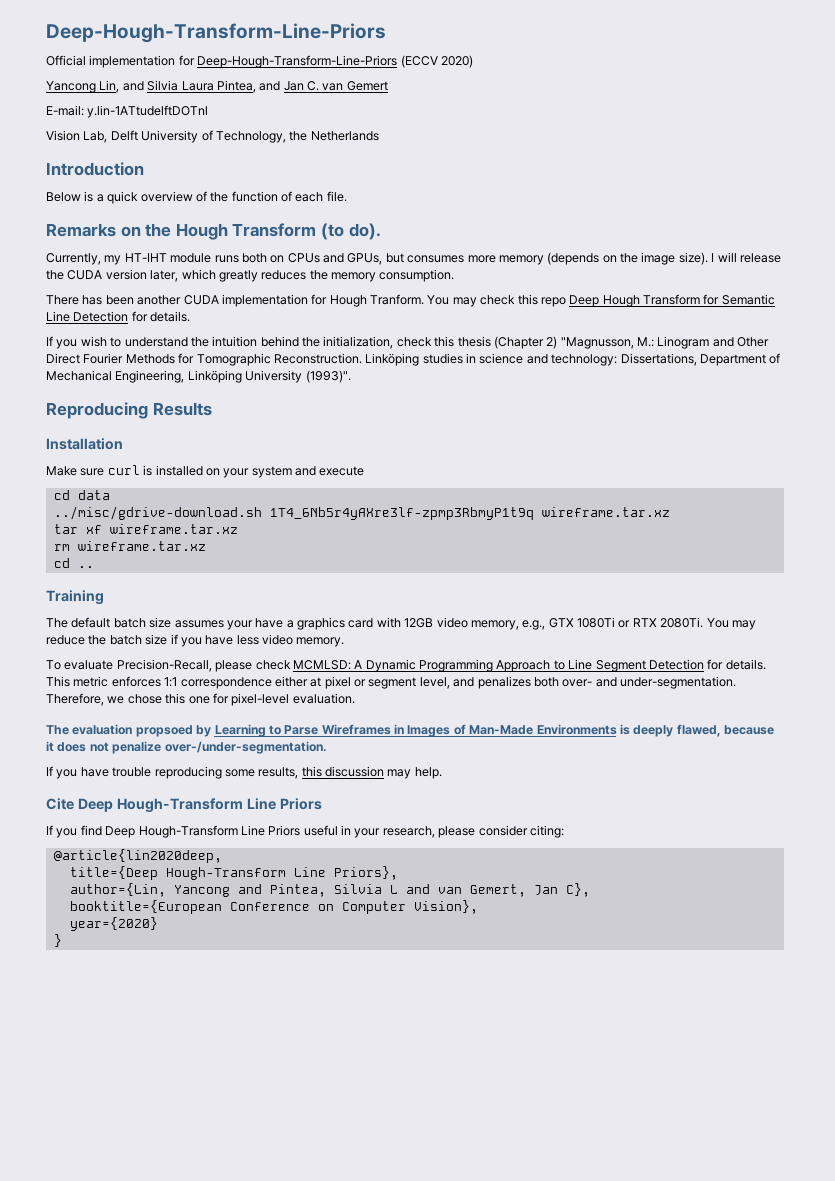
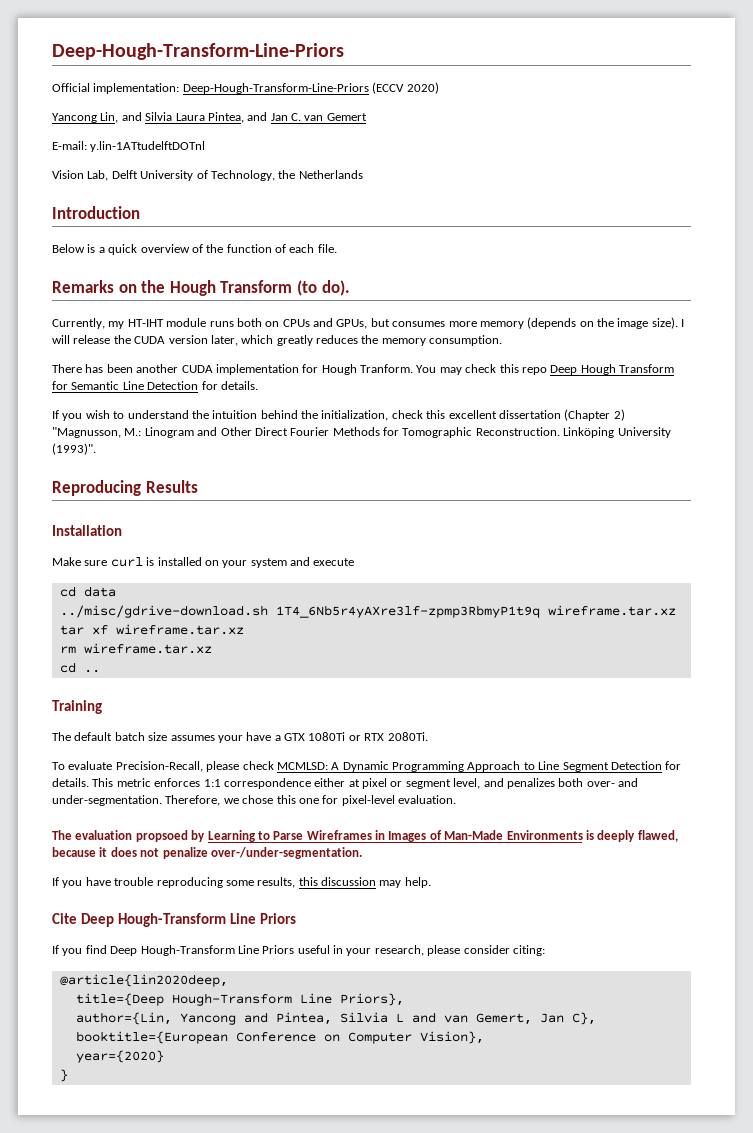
[89,55,195,68] implementation for -> [93,83,180,94] implementation:
[457,336,491,347] thesis -> [448,410,561,419] excellent dissertation
[422,353,781,366] [46,370,242,383] studies in science and technology: Dissertations, Department of Mechanical Engineering, Linköping -> (615, 432) none
[297,617,546,630] graphics card with 12GB video memory, e.g., -> (281, 738) none
[706,618,756,630] [46,634,345,647] You may reduce the batch size if you have less video memory. -> (428, 736) none

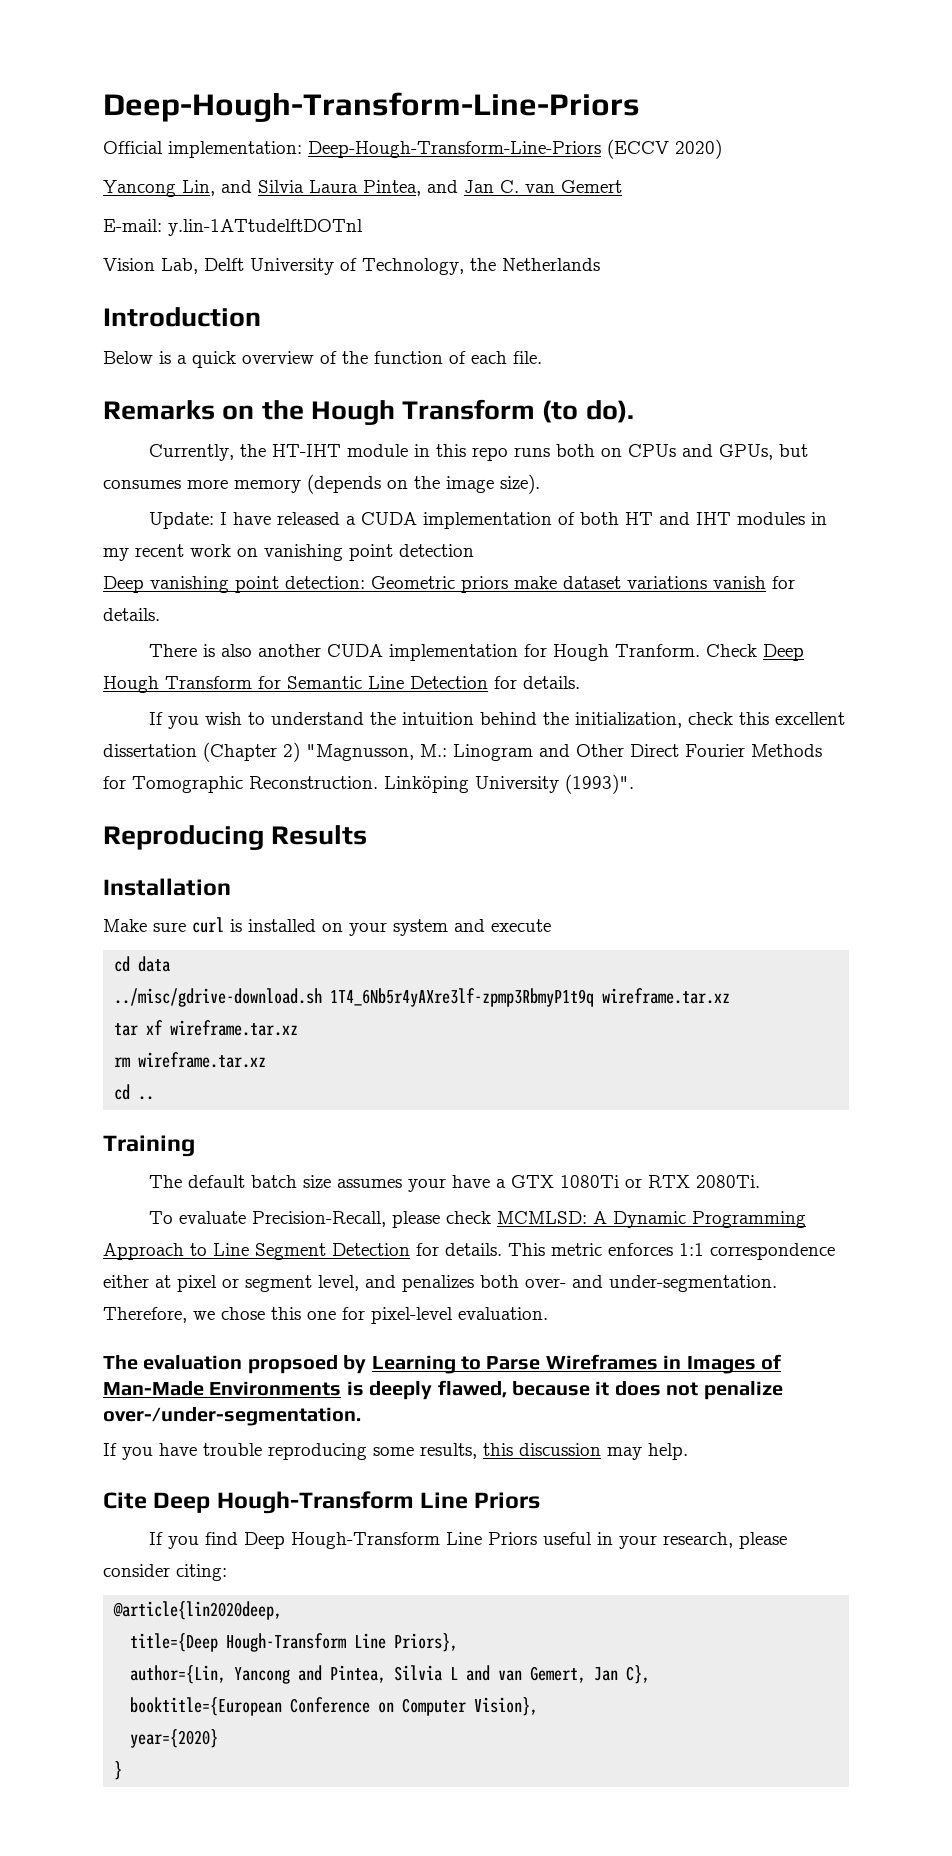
[108,321,125,329] my -> [240,444,267,457] the
(207, 322) none -> [414,444,509,461] in this repo
[681,319,685,327] [52,335,503,346] I will release the CUDA version later, which greatly reduces the memory consumption. -> [149,512,828,529] [103,544,474,561] [103,576,795,593] [103,608,160,621] // Update: I have released a CUDA implementation of both HT and IHT modules in my recent work on vanishing point detection // Deep vanishing point detection: Geometric priors make dataset variations vanish for details.
[85,364,133,373] has been -> [203,644,253,657] is also
[416,364,547,375] You may check this repo -> [706,644,758,657] Check

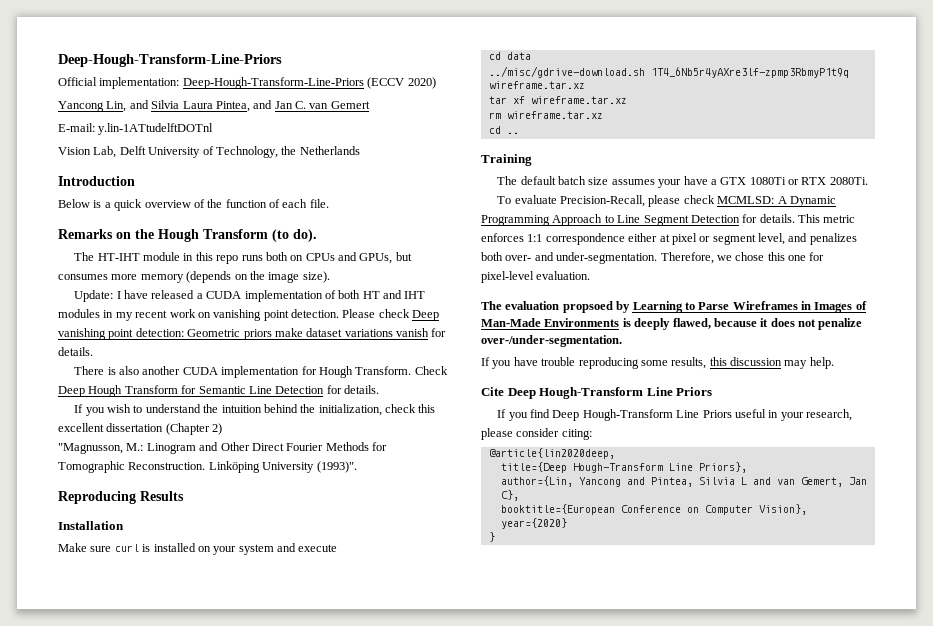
[149,444,267,461] Currently, the -> [74,252,95,261] The
[399,544,474,557] detection // -> [291,309,410,318] detection. Please check
[615,644,701,657] Tranform. -> [355,366,412,375] Transform.
(300, 752) none -> (223, 429) //

